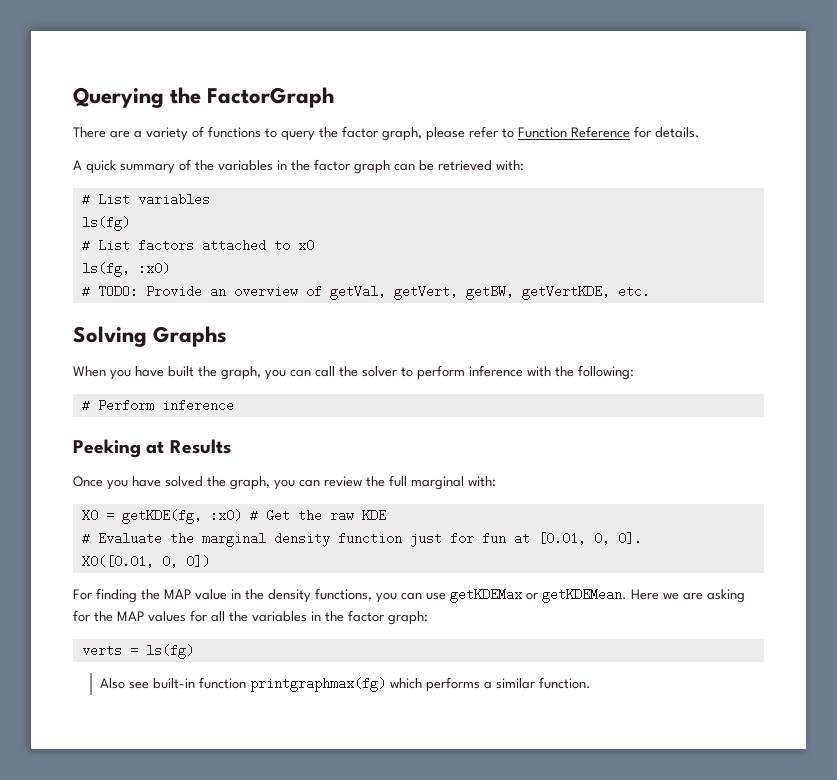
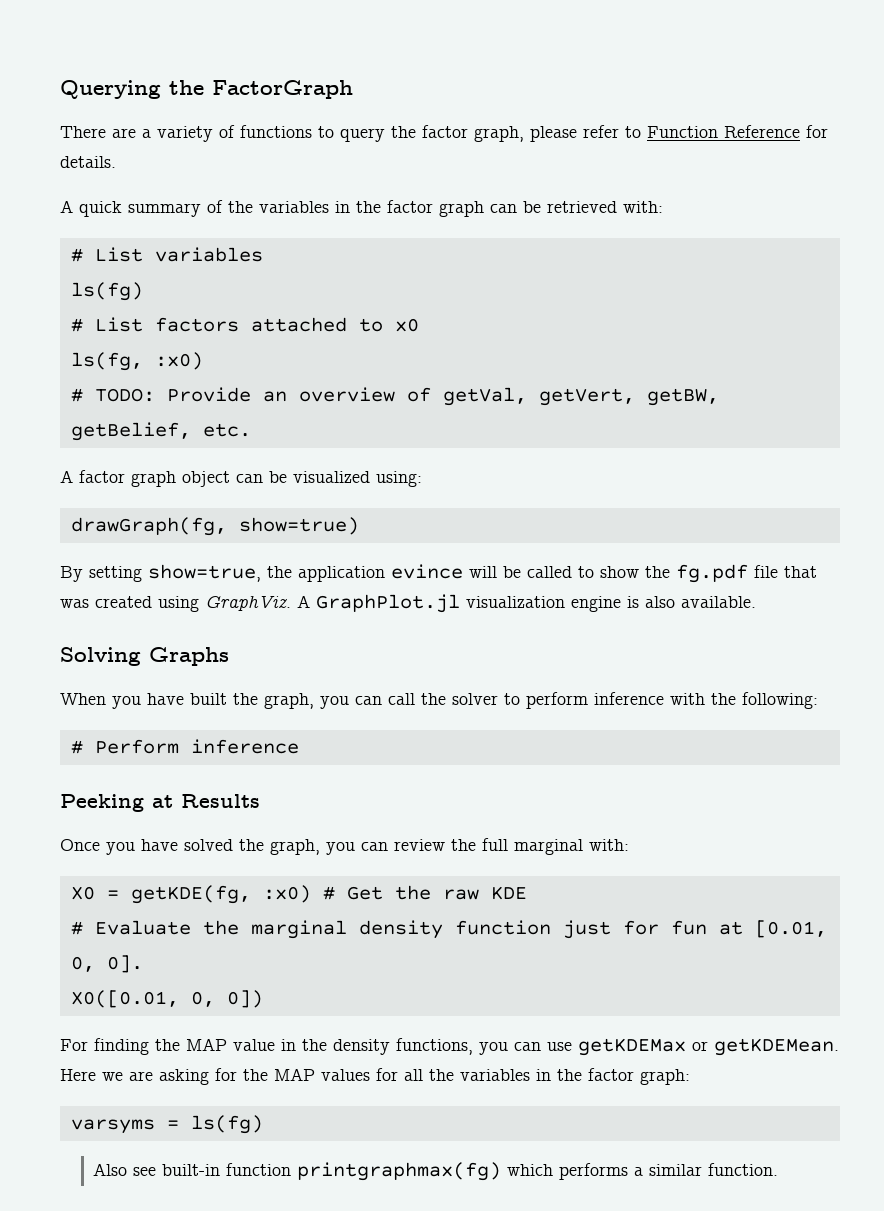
[521,285,610,300] getVertKDE, -> [70,422,191,441] getBelief,
(650, 291) none -> [60,470,422,487] [70,517,359,536] [60,564,817,583] [60,594,756,613] // A factor graph object can be visualized using: // drawGraph(fg, show=true) // By setting show=true, the application evince will be called to show the fg.pdf file that was created using GraphViz. A GraphPlot.jl visualization engine is also available.
[81,644,122,657] verts -> [70,1119,155,1134] varsyms

